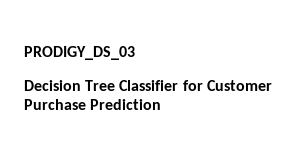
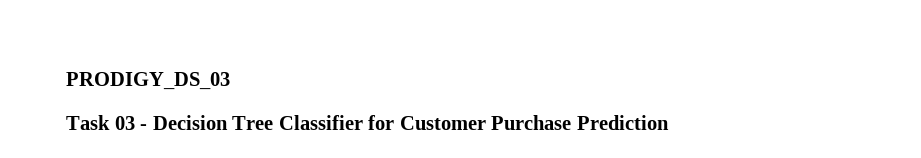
(135, 53) none -> [66,115,148,130] Task 03 -

